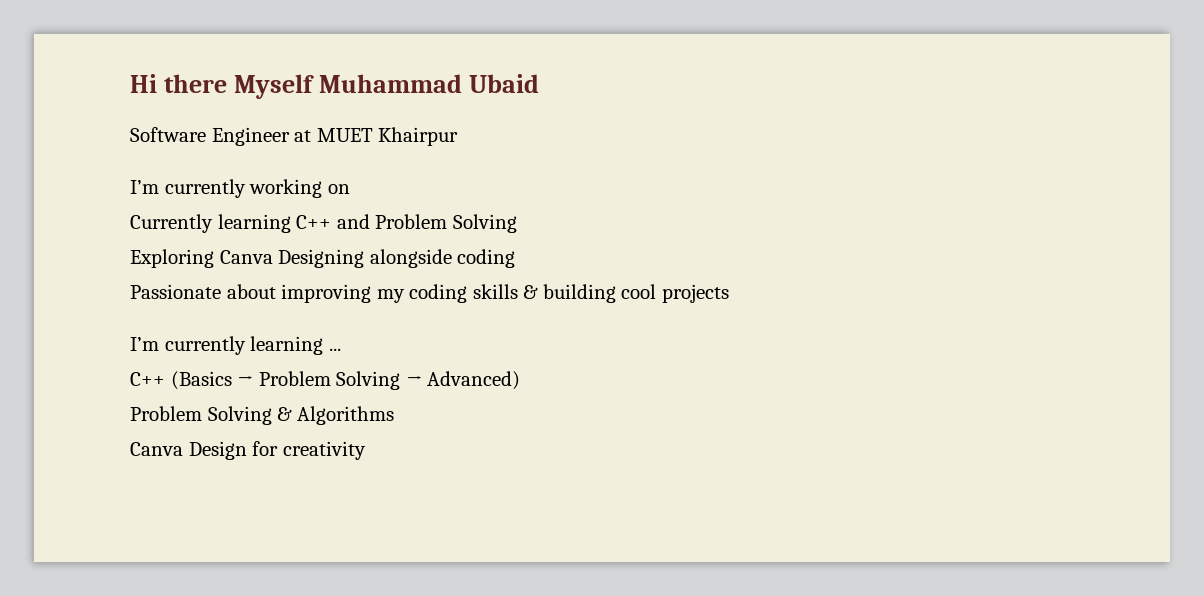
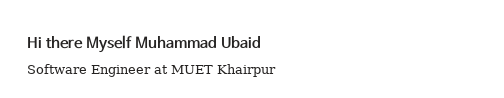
[130,179,350,198] [130,214,517,233] [130,249,516,268] [130,284,729,303] [130,336,341,355] [130,371,521,390] [130,406,394,425] [130,441,366,460] // I’m currently working on // Currently learning C++ and Problem Solving // Exploring Canva Designing alongside coding // Passionate about improving my coding skills & building cool projects // I’m currently learning ... // C++ (Basics → Problem Solving → Advanced) // Problem Solving & Algorithms // Canva Design for creativity -> (276, 70) none

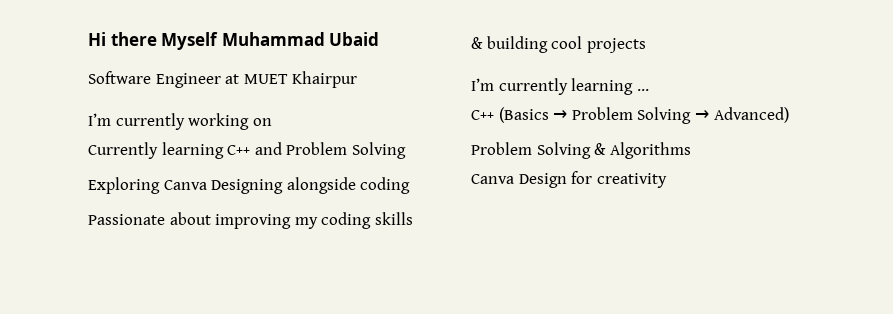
(276, 70) none -> [88,113,272,130] [88,142,406,159] [88,177,411,194] [88,212,413,229] [471,36,646,53] [471,78,649,95] [471,107,789,124] [471,142,691,159] [471,171,667,188] // I’m currently working on // Currently learning C++ and Problem Solving // Exploring Canva Designing alongside coding // Passionate about improving my coding skills & building cool projects // I’m currently learning ... // C++ (Basics → Problem Solving → Advanced) // Problem Solving & Algorithms // Canva Design for creativity

